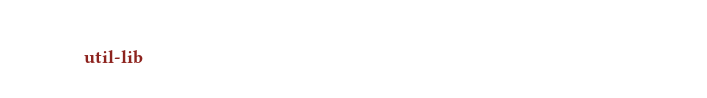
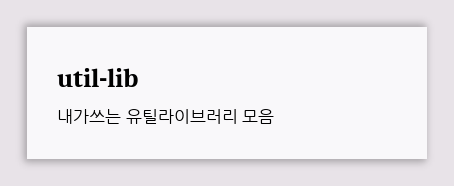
(143, 57) none -> [57,109,275,124] // 내가쓰는 유틸라이브러리 모음

